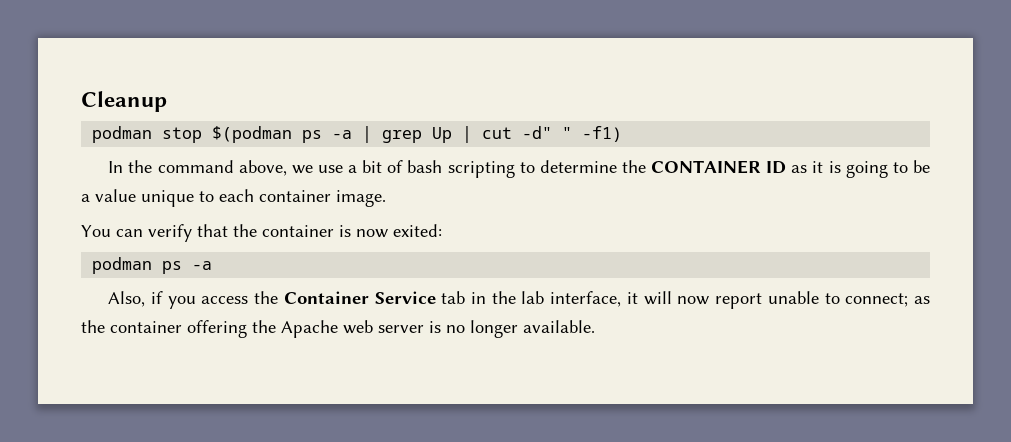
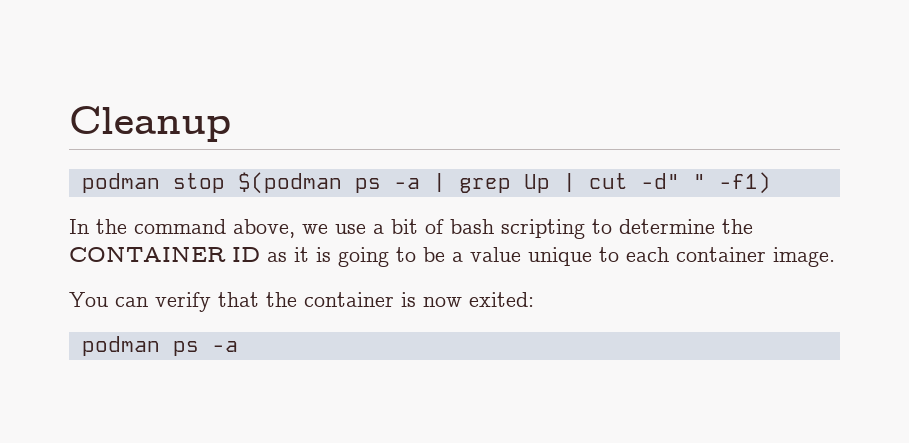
[108,291,930,309] [81,320,595,338] // Also, if you access the Container Service tab in the lab interface, it will now report unable to connect; as the container offering the Apache web server is no longer available. -> (238, 346) none

